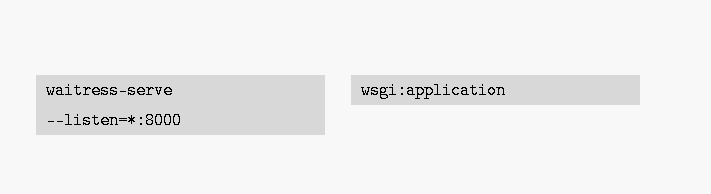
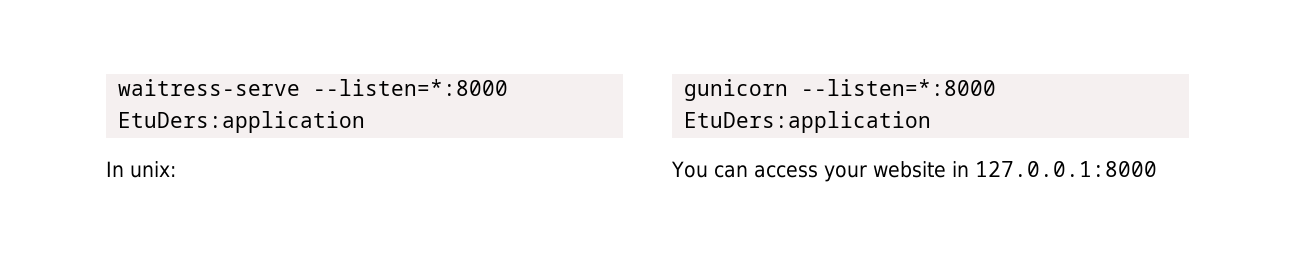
[360,82,506,99] wsgi:application -> [118,111,366,133] [106,161,176,178] [684,79,997,101] [684,111,932,133] [671,161,1157,182] EtuDers:application // In unix: // gunicorn --listen=*:8000 EtuDers:application // You can access your website in 127.0.0.1:8000

